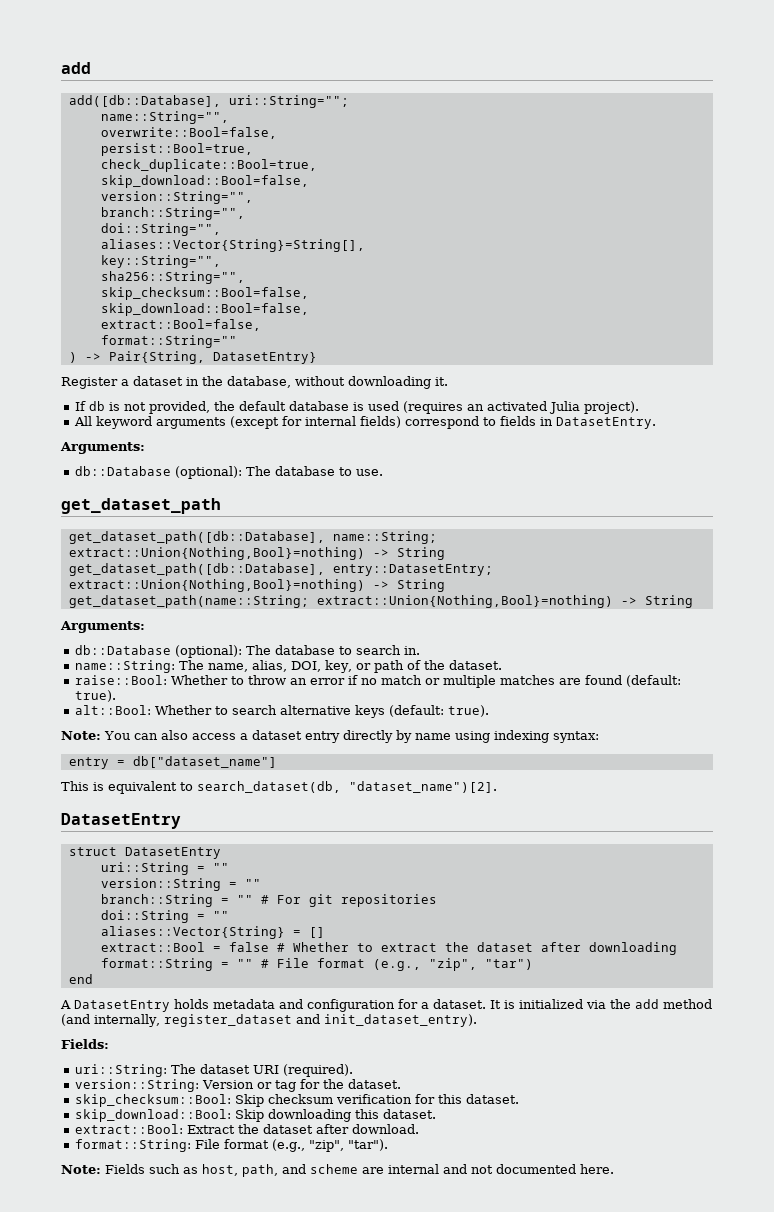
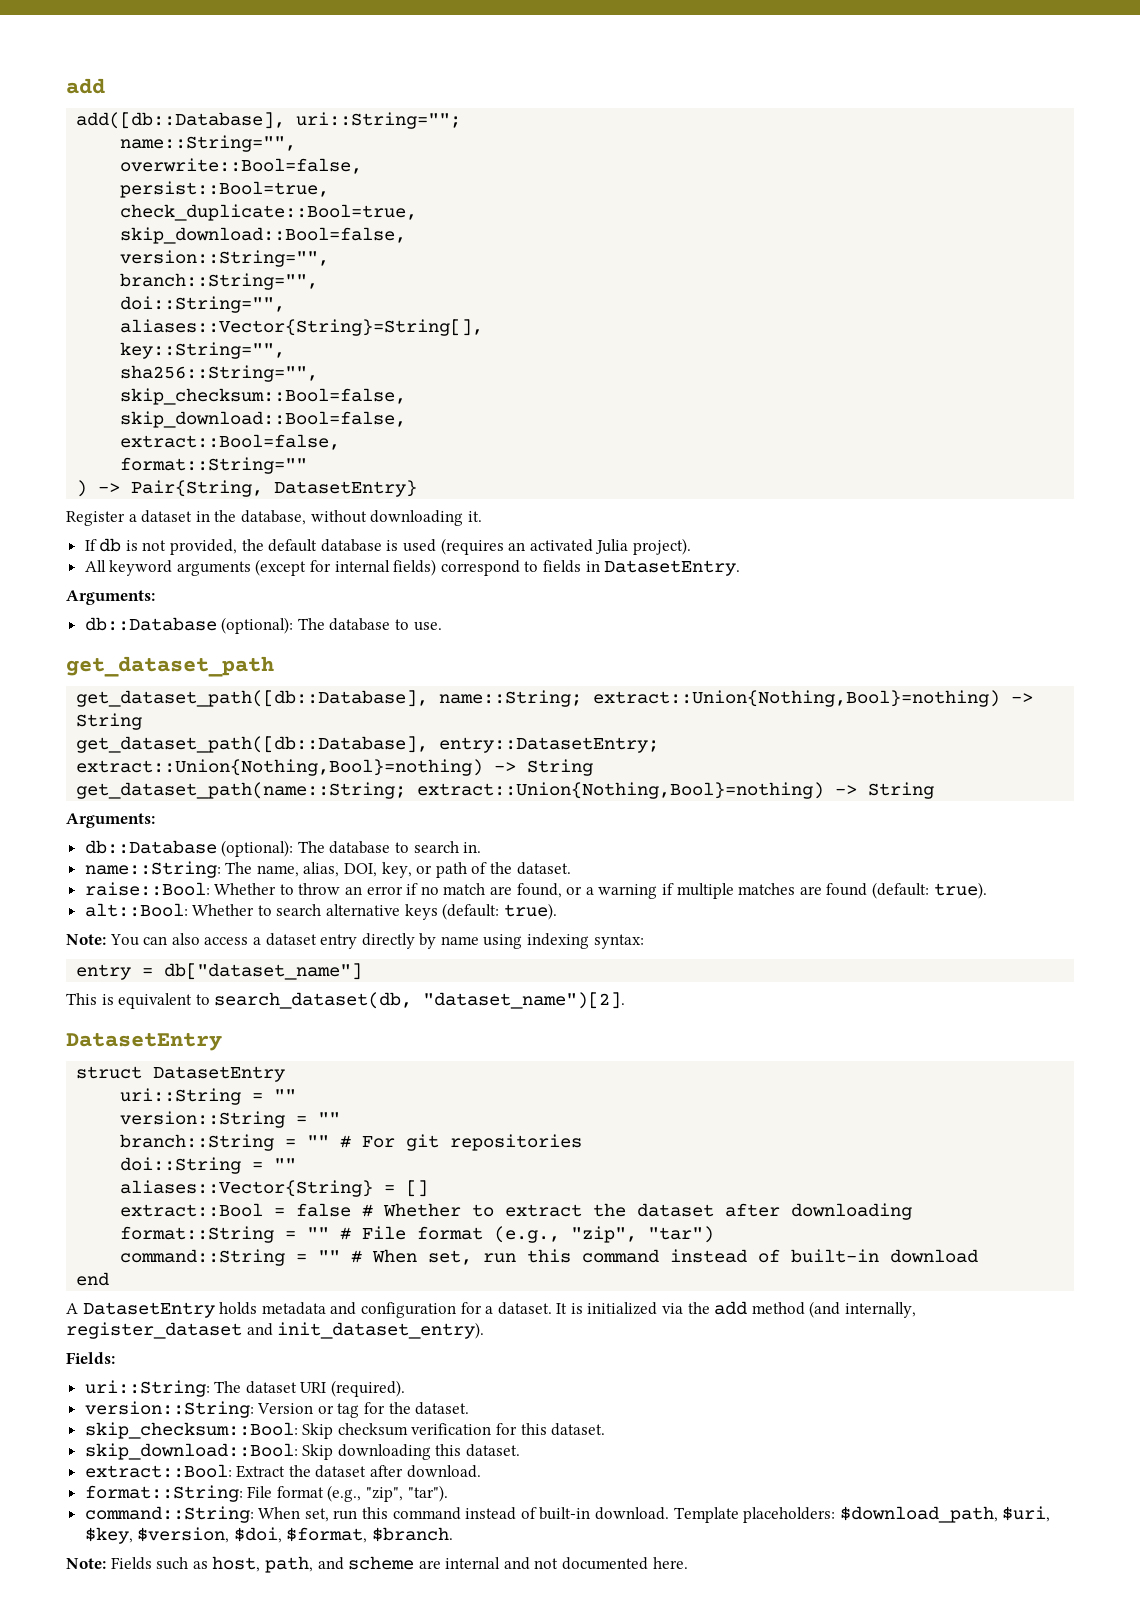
[424,678,440,685] or -> [490,883,674,899] are found, or a warning if
(533, 964) none -> [120,1249,979,1266] // command::String = "" # When set, run this command instead of built-in download
(388, 1145) none -> [84,1506,1051,1523] [84,1527,454,1544] // command::String: When set, run this command instead of built-in download. Template placeholders: $download_path, $uri, $key, $version, $doi, $format, $branch.

